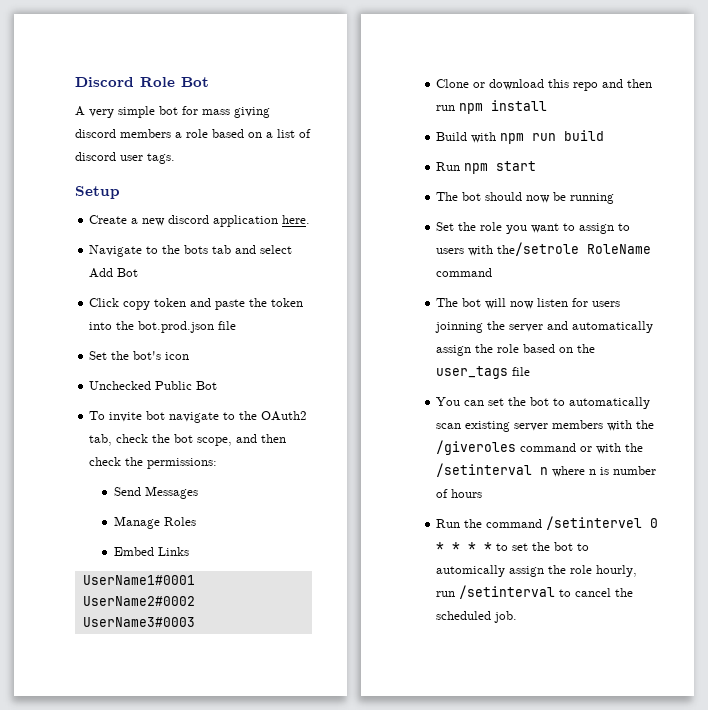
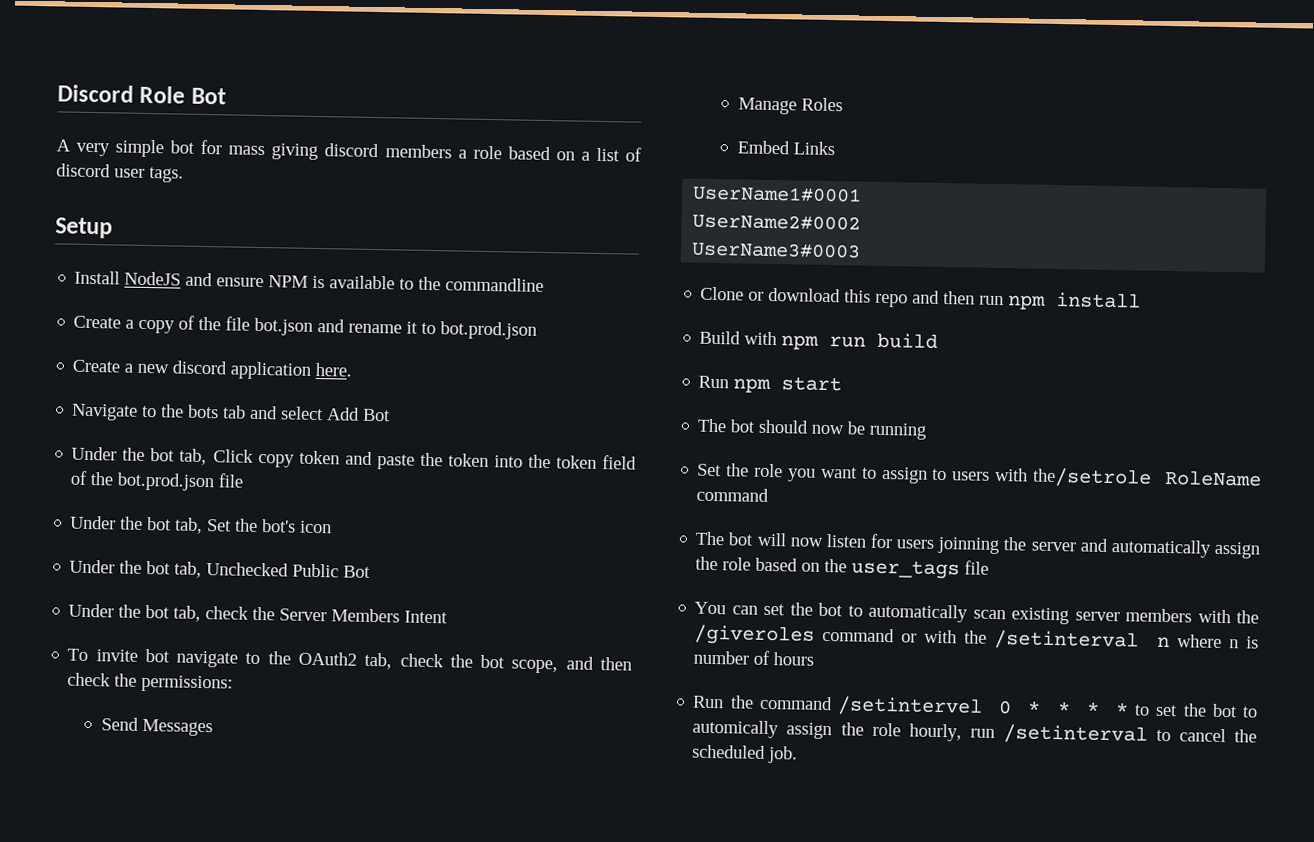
(120, 192) none -> [74,270,545,292] [73,315,538,340] // Install NodeJS and ensure NPM is available to the commandline // Create a copy of the file bot.json and rename it to bot.prod.json
(139, 272) none -> [71,446,208,466] Under the bot tab,
[138,321,237,333] bot.prod.json file // -> [555,455,637,470] [70,470,245,492] [70,515,204,535] token field of the bot.prod.json file // Under the bot tab,
(190, 356) none -> [69,559,203,579] Under the bot tab,
(218, 385) none -> [68,603,449,624] // Under the bot tab, check the Server Members Intent

